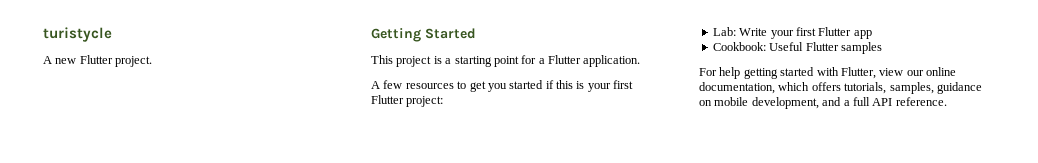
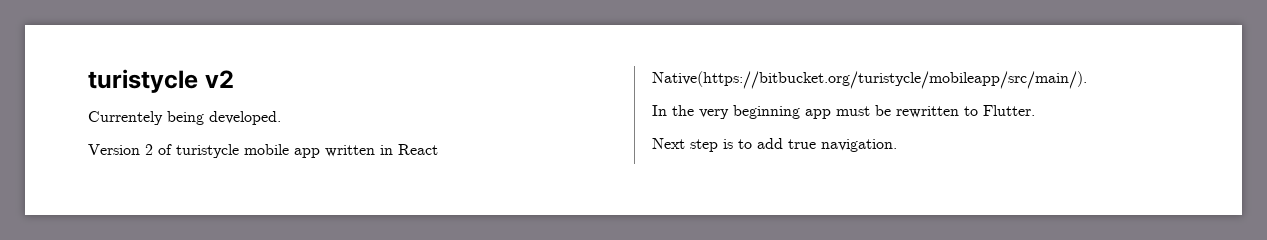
[43,27,112,42] [43,55,153,67] [371,28,476,42] [371,55,641,67] [371,80,634,92] [371,95,444,107] [712,27,872,39] [712,42,882,54] [699,67,956,79] [699,82,982,94] [699,97,947,109] turistycle // A new Flutter project. // Getting Started // This project is a starting point for a Flutter application. // A few resources to get you started if this is your first Flutter project: // Lab: Write your first Flutter app // Cookbook: Useful Flutter samples // For help getting started with Flutter, view our online documentation, which offers tutorials, samples, guidance on mobile development, and a full API reference. -> [88,69,234,93] [88,111,281,125] [88,144,438,158] [652,71,1087,89] [652,105,1035,119] [652,138,897,152] turistycle v2 // Currentely being developed. // Version 2 of turistycle mobile app written in React Native(https://bitbucket.org/turistycle/mobileapp/src/main/). // In the very beginning app must be rewritten to Flutter. // Next step is to add true navigation.

